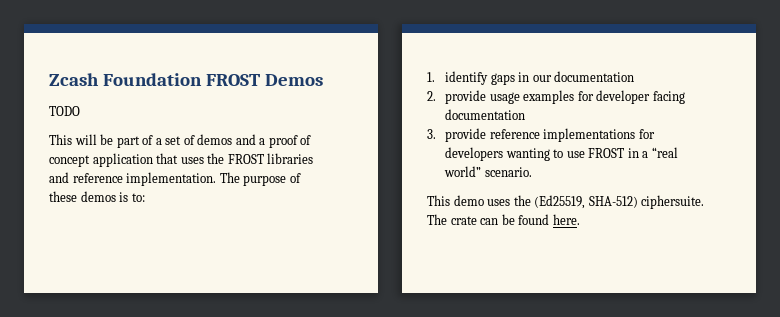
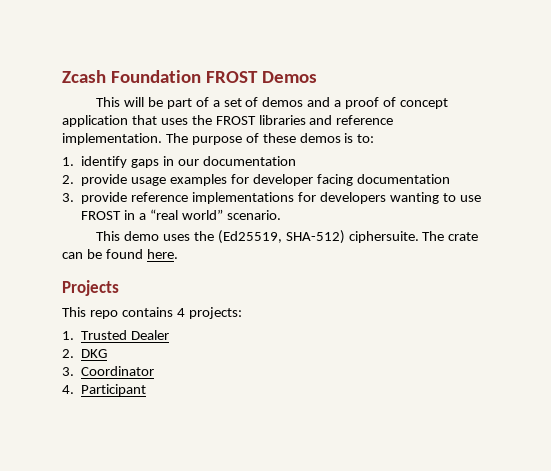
[49,106,80,116] // TODO -> (317, 77) none
(580, 219) none -> [62,280,119,296] [62,307,242,319] [62,330,170,340] [62,349,108,358] [62,366,155,376] [62,384,147,396] // Projects // This repo contains 4 projects: // 1. Trusted Dealer // 2. DKG // 3. Coordinator // 4. Participant

